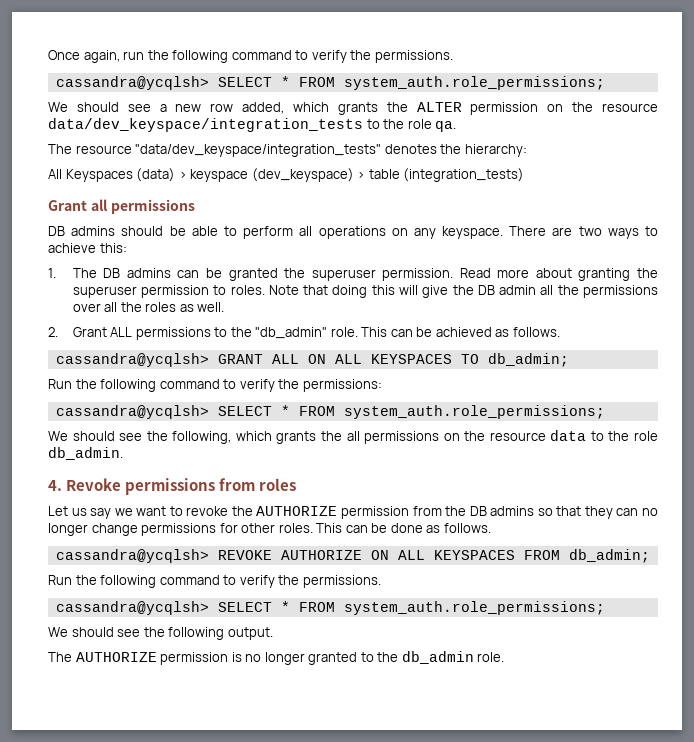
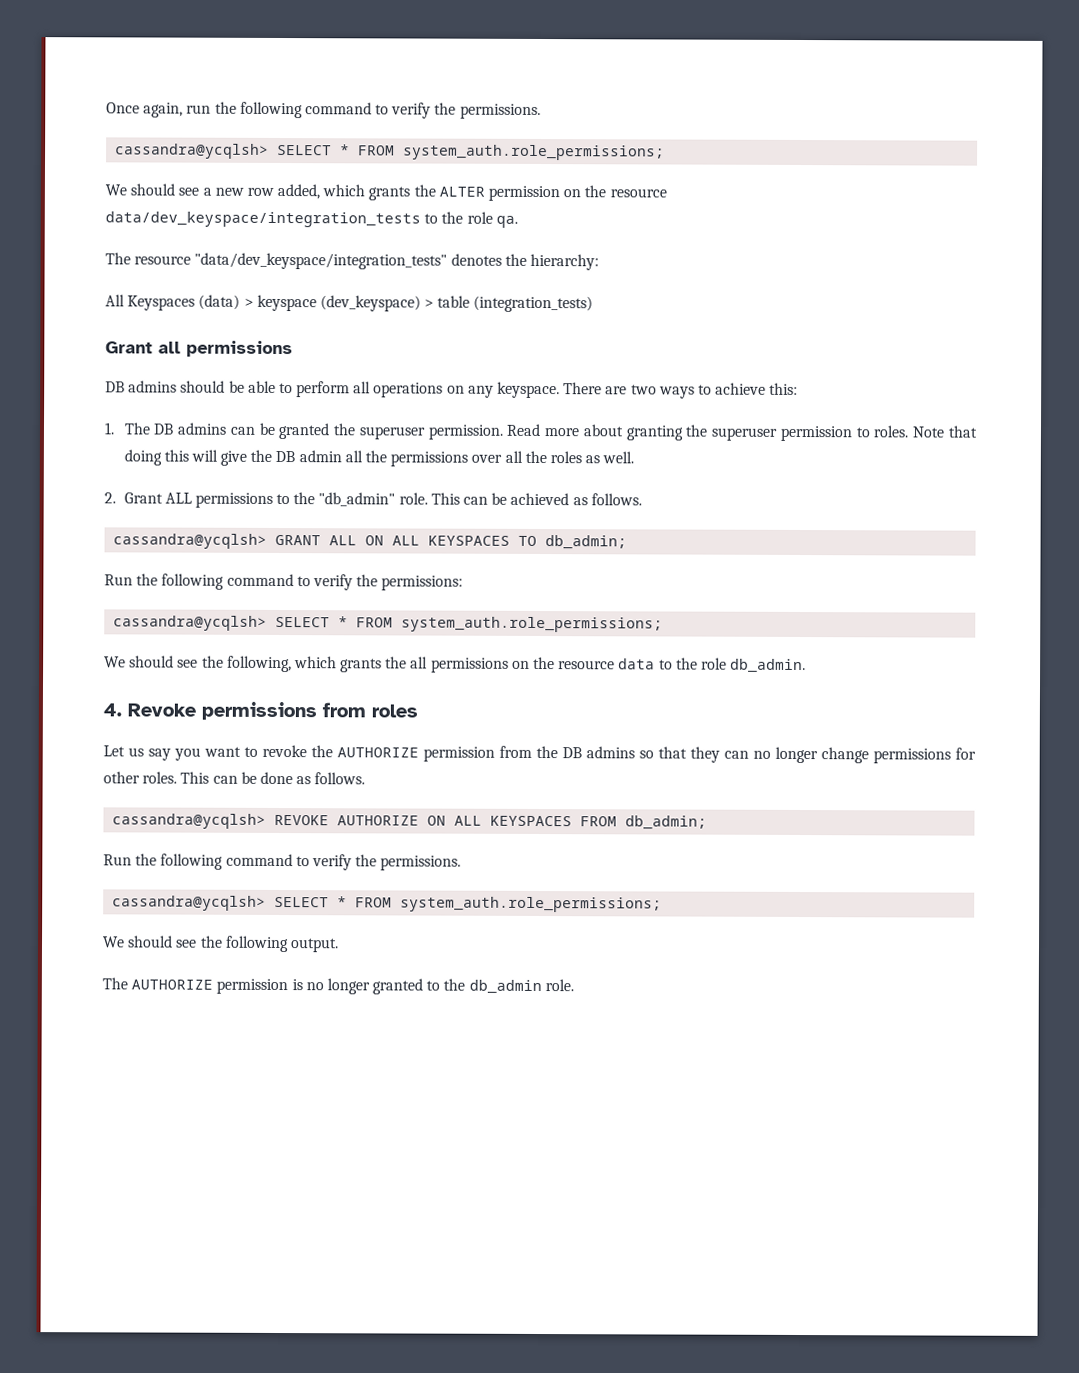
[114,508,133,516] we -> [174,747,201,761] you

